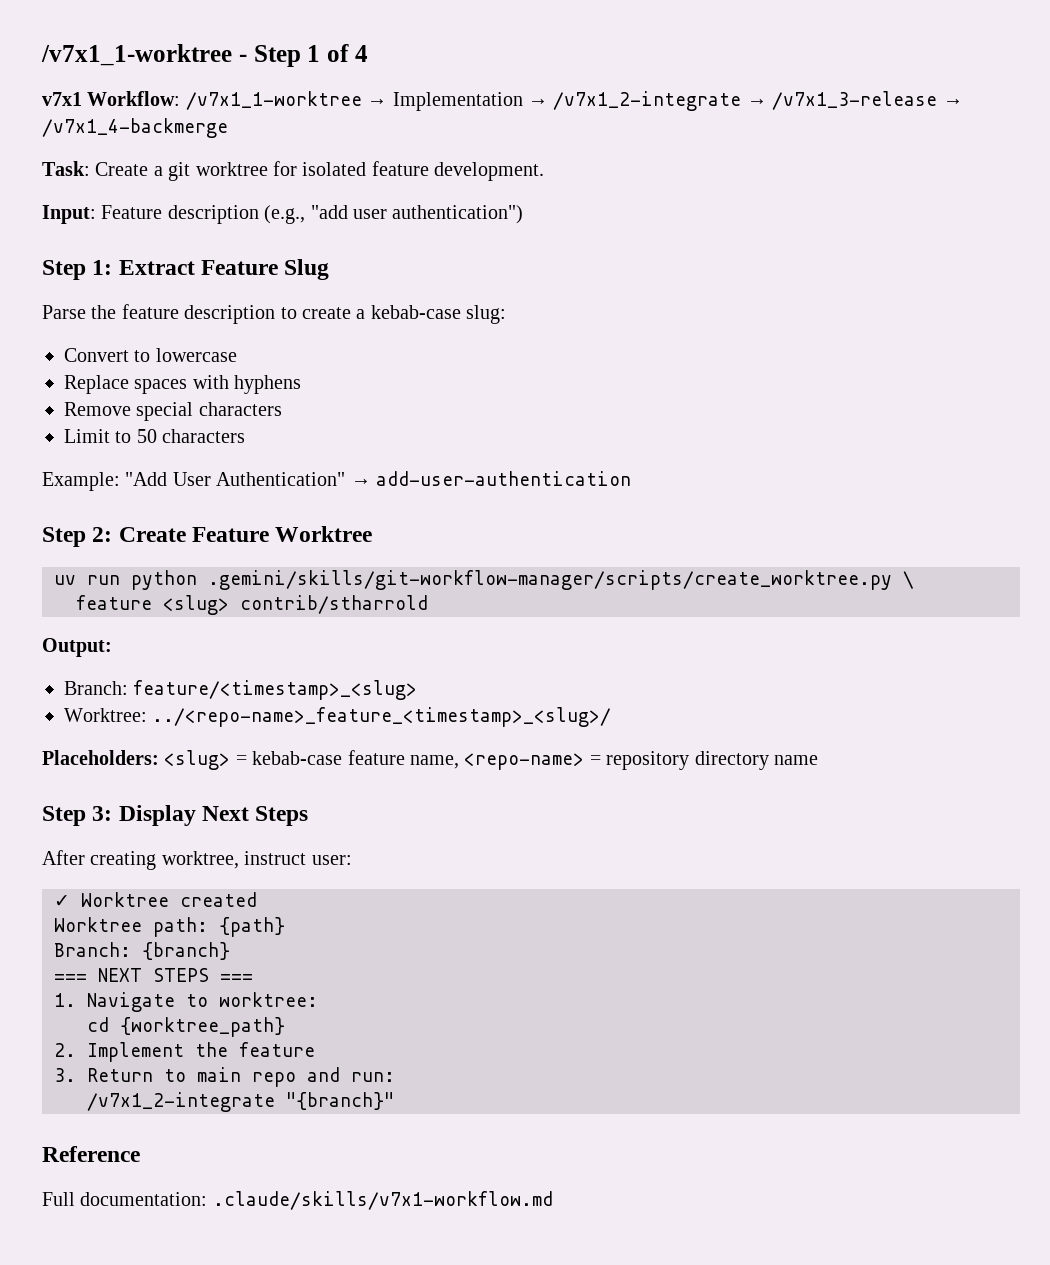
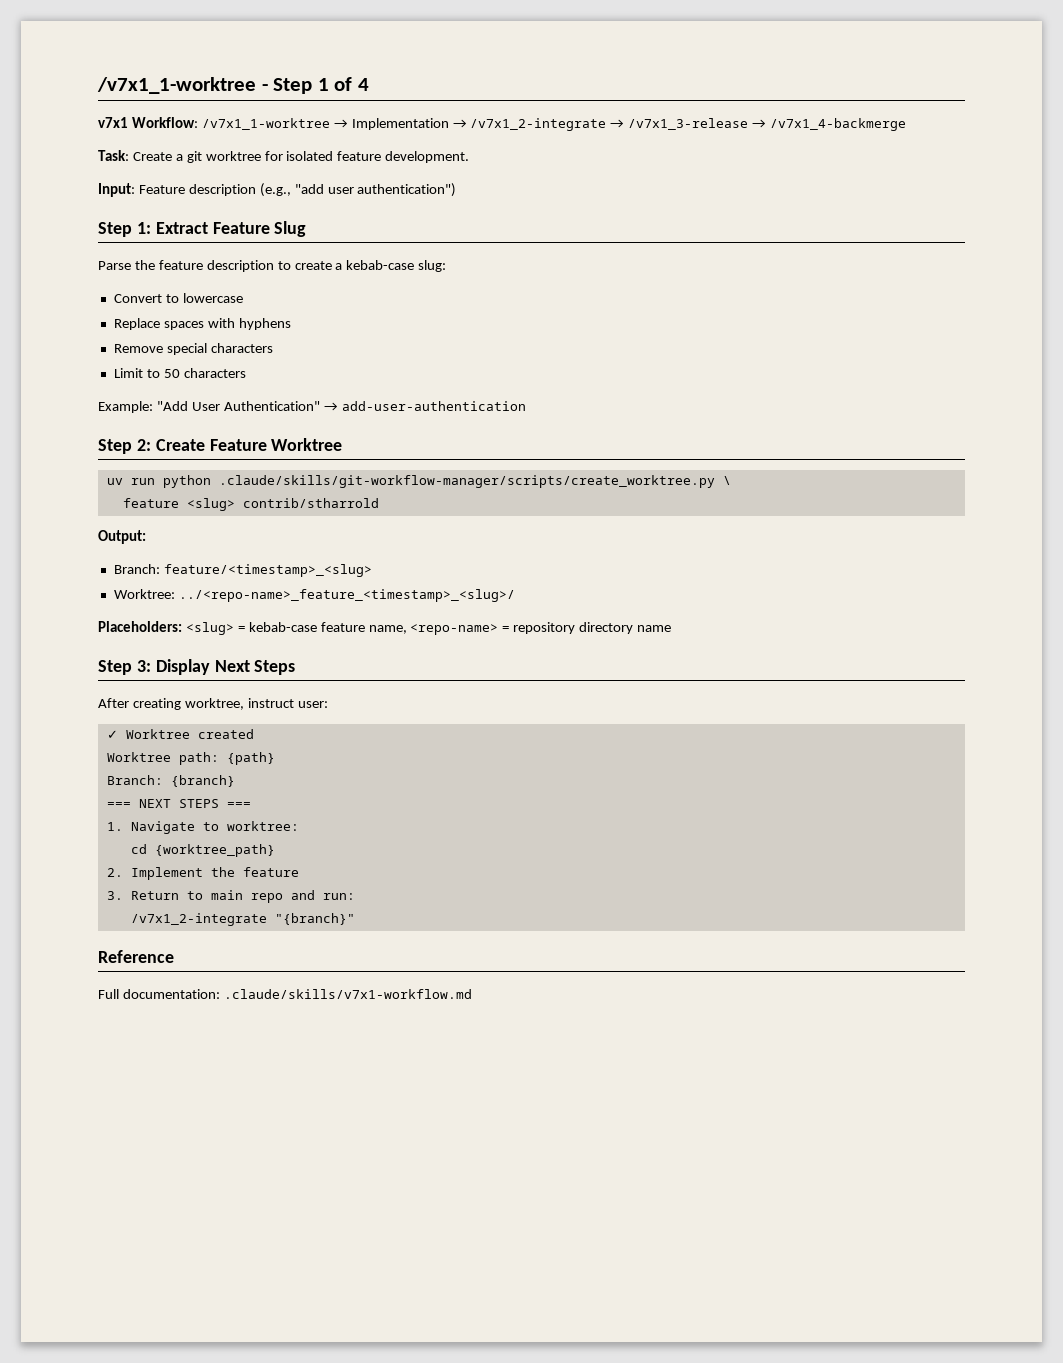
[208,570,892,590] .gemini/skills/git-workflow-manager/scripts/create_worktree.py -> [218,475,715,488] .claude/skills/git-workflow-manager/scripts/create_worktree.py

